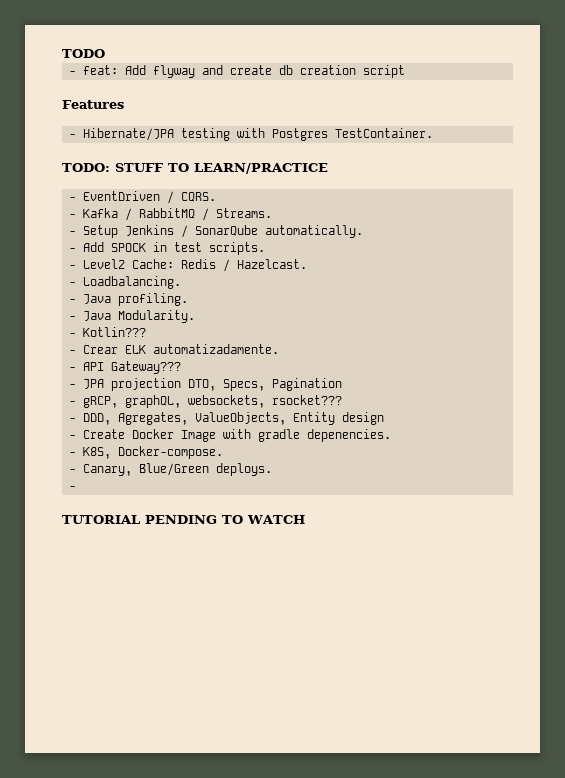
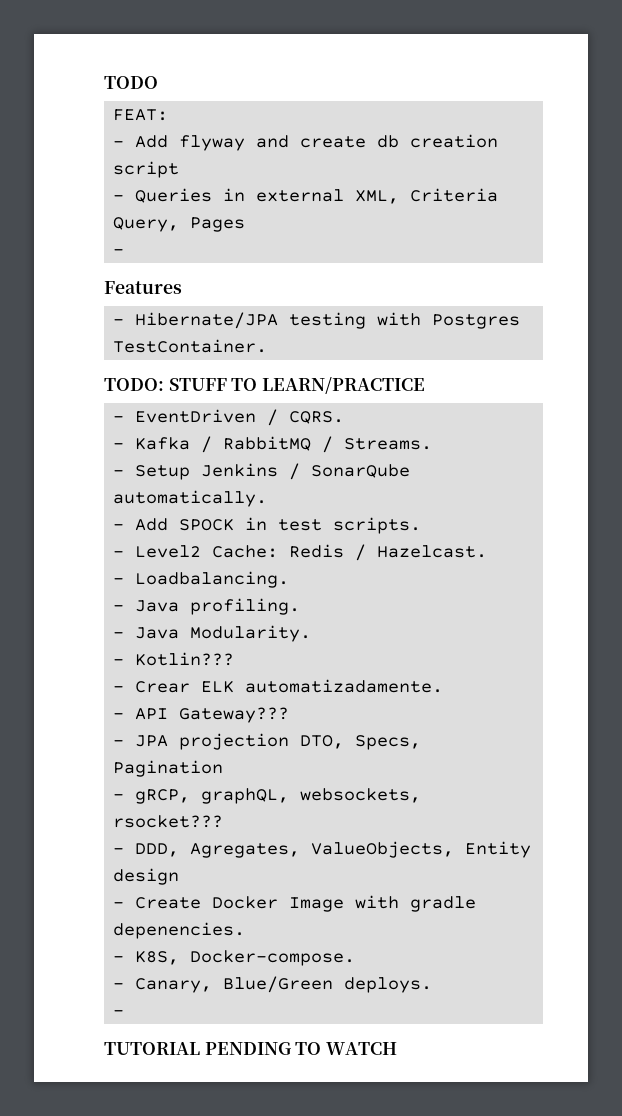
[68,65,118,75] // - feat: -> [113,109,168,121] [113,141,124,147] // FEAT: // -
(405, 71) none -> [113,188,498,204] [113,217,245,232] [113,249,124,255] // - Queries in external XML, Criteria Query, Pages // -

